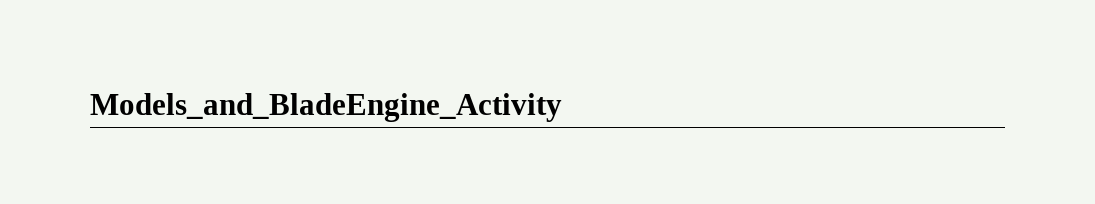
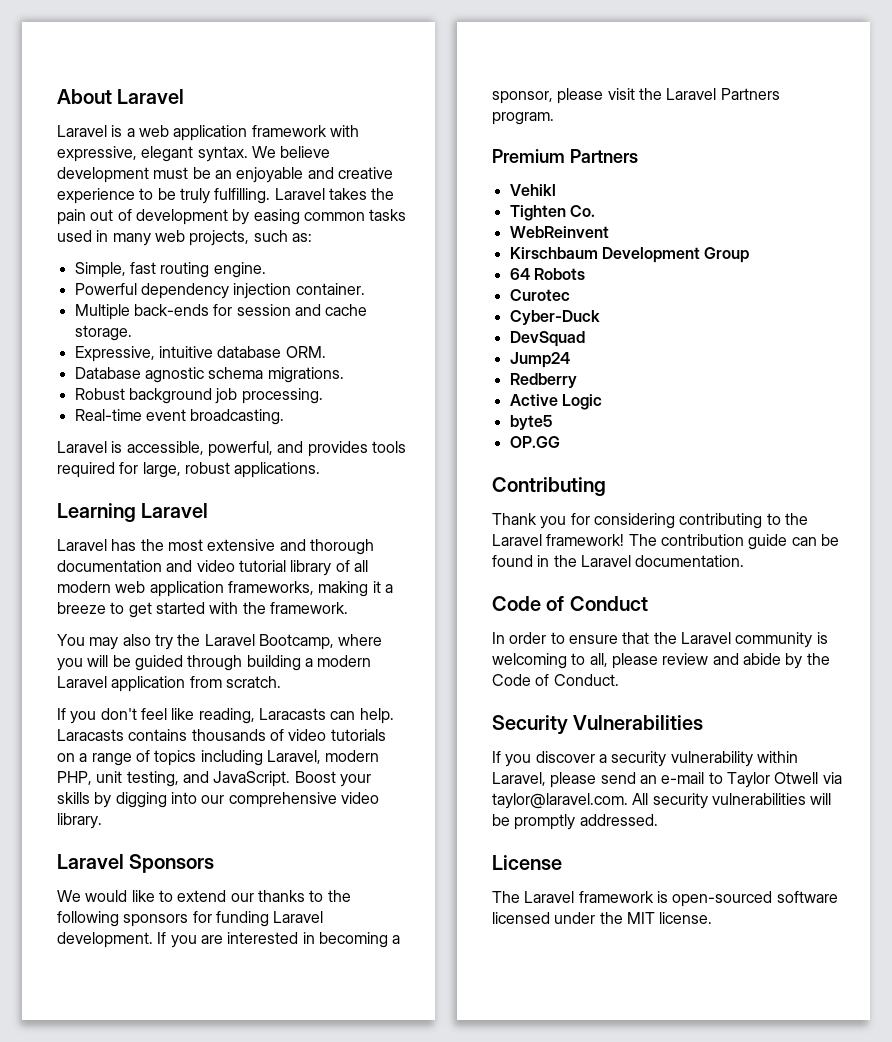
[90,93,562,122] Models_and_BladeEngine_Activity -> [57,89,185,104] [57,125,359,141] [57,146,331,162] [57,167,393,183] [57,188,395,204] [57,209,407,225] [57,230,312,246] [74,262,266,278] [74,283,365,299] [74,304,368,320] [74,325,132,341] [74,346,326,362] [74,367,344,383] [74,388,323,404] [74,409,285,425] [57,441,406,457] [57,462,321,478] [57,503,209,522] [57,539,374,555] [57,560,368,576] [57,581,393,597] [57,602,348,618] [57,634,383,650] [57,655,372,671] [57,676,281,692] [57,708,394,724] [57,729,386,741] [57,750,380,766] [57,771,371,787] [57,792,379,808] [57,813,102,829] [57,854,215,873] [57,890,351,902] [57,911,324,927] [57,932,401,948] [492,88,780,104] [492,112,554,125] [492,149,638,163] [509,184,556,196] [509,205,595,221] [509,226,609,238] [509,247,750,263] [509,268,585,280] [509,289,570,301] [509,310,600,325] [509,331,585,347] [509,352,570,368] [509,373,577,388] [509,394,602,410] [509,415,552,430] [509,436,560,448] [492,477,606,496] [492,513,808,529] [492,534,839,550] [492,555,745,567] [492,596,648,611] [492,632,828,648] [492,653,830,669] [492,674,619,686] [492,715,704,735] [492,751,798,767] [492,772,842,788] [492,793,832,809] [492,814,658,830] [492,855,562,870] [492,891,838,907] [492,912,713,924] About Laravel // Laravel is a web application framework with expressive, elegant syntax. We believe development must be an enjoyable and creative experience to be truly fulfilling. Laravel takes the pain out of development by easing common tasks used in many web projects, such as: // Simple, fast routing engine. // Powerful dependency injection container. // Multiple back-ends for session and cache storage. // Expressive, intuitive database ORM. // Database agnostic schema migrations. // Robust background job processing. // Real-time event broadcasting. // Laravel is accessible, powerful, and provides tools required for large, robust applications. // Learning Laravel // Laravel has the most extensive and thorough documentation and video tutorial library of all modern web application frameworks, making it a breeze to get started with the framework. // You may also try the Laravel Bootcamp, where you will be guided through building a modern Laravel application from scratch. // If you don't feel like reading, Laracasts can help. Laracasts contains thousands of video tutorials on a range of topics including Laravel, modern PHP, unit testing, and JavaScript. Boost your skills by digging into our comprehensive video library. // Laravel Sponsors // We would like to extend our thanks to the following sponsors for funding Laravel development. If you are interested in becoming a sponsor, please visit the Laravel Partners program. // Premium Partners // Vehikl // Tighten Co. // WebReinvent // Kirschbaum Development Group // 64 Robots // Curotec // Cyber-Duck // DevSquad // Jump24 // Redberry // Active Logic // byte5 // OP.GG // Contributing // Thank you for considering contributing to the Laravel framework! The contribution guide can be found in the Laravel documentation. // Code of Conduct // In order to ensure that the Laravel community is welcoming to all, please review and abide by the Code of Conduct. // Security Vulnerabilities // If you discover a security vulnerability within Laravel, please send an e-mail to Taylor Otwell via taylor@laravel.com. All security vulnerabilities will be promptly addressed. // License // The Laravel framework is open-sourced software licensed under the MIT license.

